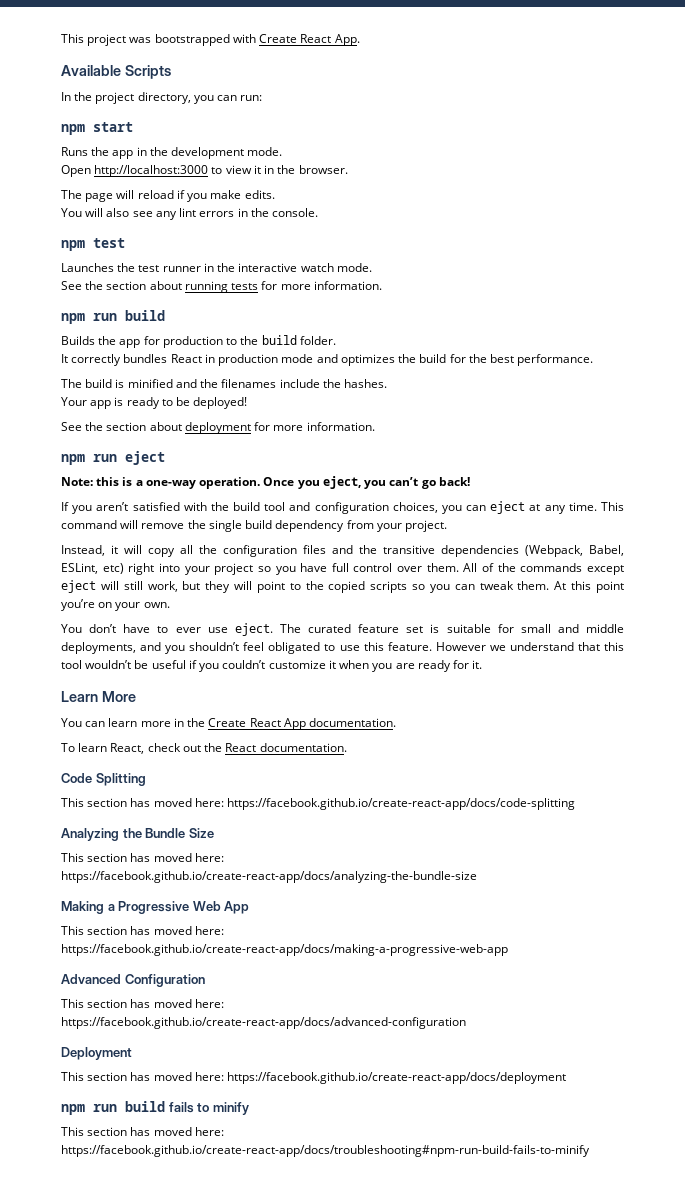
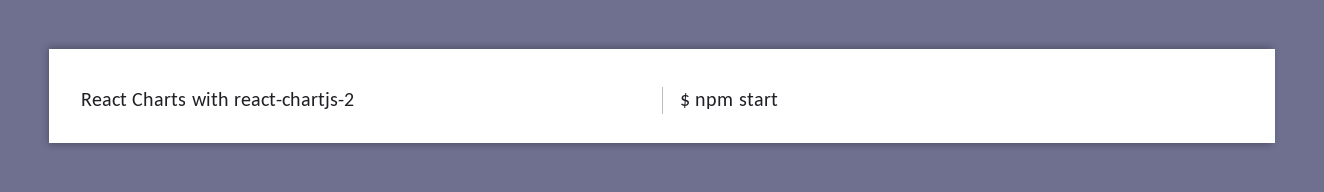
[61,34,360,46] [61,65,171,79] [61,92,263,104] [61,122,133,135] [61,147,283,159] [61,165,348,177] [61,190,275,202] [61,208,319,220] [61,238,125,251] [61,263,372,272] [61,281,382,293] [61,310,165,324] [61,335,336,348] [61,354,594,366] [61,379,388,388] [61,397,248,409] [61,422,375,434] [61,451,165,465] [61,476,470,489] [61,501,625,514] [61,520,448,532] [61,545,624,557] [61,563,624,575] [61,580,625,593] [61,599,170,611] [61,623,624,636] [61,642,624,654] [61,660,483,672] [61,691,136,702] [61,718,397,730] [61,743,347,754] [61,773,146,786] [61,798,576,810] [61,828,214,841] [61,853,224,862] [61,871,477,883] [61,901,250,914] [61,926,224,935] [61,944,508,956] [61,974,205,987] [61,999,224,1008] [61,1017,466,1029] [61,1047,132,1060] [61,1072,567,1084] [61,1101,249,1115] [61,1127,224,1136] [61,1145,590,1157] This project was bootstrapped with Create React App. // Available Scripts // In the project directory, you can run: // npm start // Runs the app in the development mode. // Open http://localhost:3000 to view it in the browser. // The page will reload if you make edits. // You will also see any lint errors in the console. // npm test // Launches the test runner in the interactive watch mode. // See the section about running tests for more information. // npm run build // Builds the app for production to the build folder. // It correctly bundles React in production mode and optimizes the build for the best performance. // The build is minified and the filenames include the hashes. // Your app is ready to be deployed! // See the section about deployment for more information. // npm run eject // Note: this is a one-way operation. Once you eject, you can’t go back! // If you aren’t satisfied with the build tool and configuration choices, you can eject at any time. This command will remove the single build dependency from your project. // Instead, it will copy all the configuration files and the transitive dependencies (Webpack, Babel, ESLint, etc) right into your project so you have full control over them. All of the commands except eject will still work, but they will point to the copied scripts so you can tweak them. At this point you’re on your own. // You don’t have to ever use eject. The curated feature set is suitable for small and middle deployments, and you shouldn’t feel obligated to use this feature. However we understand that this tool wouldn’t be useful if you couldn’t customize it when you are ready for it. // Learn More // You can learn more in the Create React App documentation. // To learn React, check out the React documentation. // Code Splitting // This section has moved here: https://facebook.github.io/create-react-app/docs/code-splitting // Analyzing the Bundle Size // This section has moved here: https://facebook.github.io/create-react-app/docs/analyzing-the-bundle-size // Making a Progressive Web App // This section has moved here: https://facebook.github.io/create-react-app/docs/making-a-progressive-web-app // Advanced Configuration // This section has moved here: https://facebook.github.io/create-react-app/docs/advanced-configuration // Deployment // This section has moved here: https://facebook.github.io/create-react-app/docs/deployment // npm run build fails to minify // This section has moved here: https://facebook.github.io/create-react-app/docs/troubleshooting#npm-run-build-fails-to-minify -> [81,92,355,109] [680,93,778,109] React Charts with react-chartjs-2 // $ npm start

